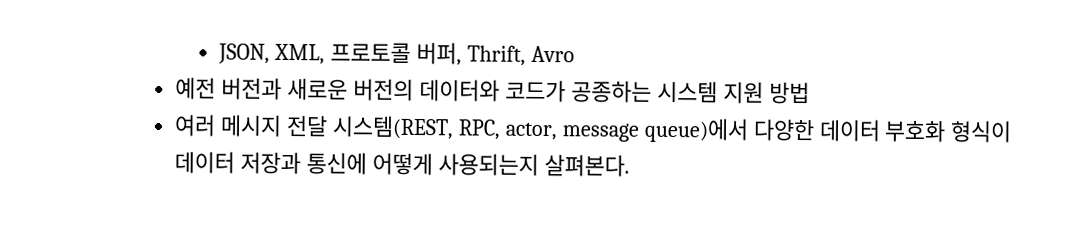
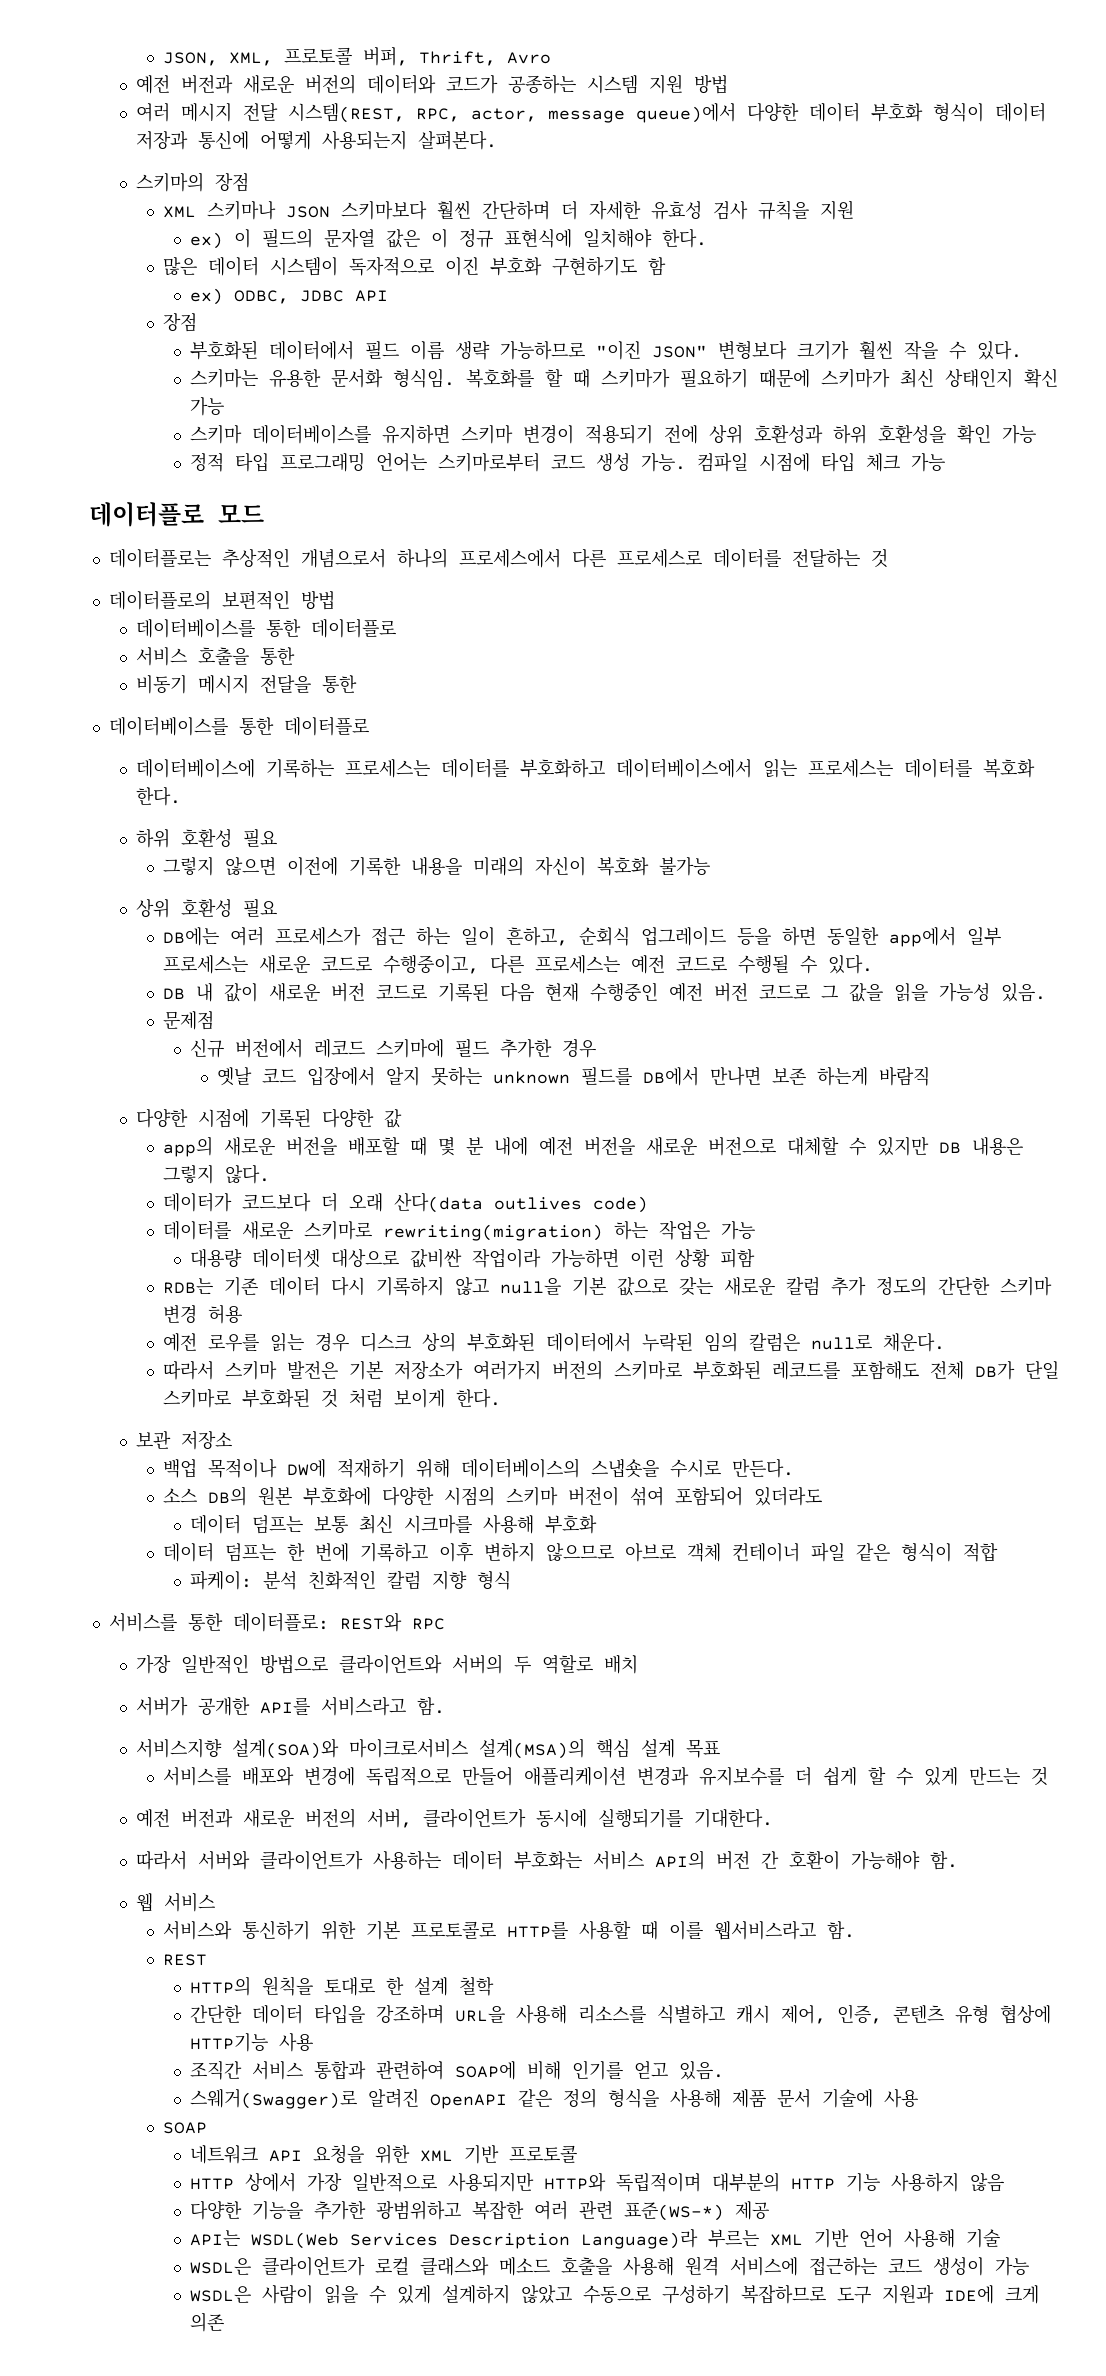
(630, 165) none -> [135,172,249,192] [162,200,854,220] [189,228,707,249] [162,256,666,276] [189,288,388,305] [162,313,197,332] [189,340,1022,360] [189,368,1058,388] [189,397,224,416] [189,424,1036,444] [189,452,945,472] [89,502,264,527] [108,548,888,568] [108,590,335,610] [135,618,396,638] [135,647,295,666] [135,674,357,694] [108,716,369,736] [135,758,1035,778] [135,786,181,806] [135,828,277,848] [162,856,710,876] [135,898,277,918] [162,927,1001,947] [162,954,873,974] [162,982,1046,1002] [162,1011,214,1030] [189,1038,596,1058] [216,1066,930,1086] [135,1108,402,1128] [162,1136,1023,1157] [162,1164,270,1184] [162,1192,648,1213] [162,1220,755,1241] [189,1248,755,1268] [162,1276,1052,1296] [162,1304,242,1324] [162,1332,945,1352] [162,1360,1059,1380] [162,1388,501,1408] [135,1431,232,1450] [162,1458,794,1478] [162,1486,822,1506] [189,1514,597,1534] [162,1542,998,1562] [189,1570,511,1590] [108,1612,445,1632] [135,1654,638,1674] [135,1697,445,1716] [135,1738,720,1759] [162,1766,1048,1786] [135,1808,773,1828] [135,1850,958,1870] [135,1893,215,1912] [162,1920,855,1940] [162,1954,207,1966] [189,1976,494,1996] [189,2004,1051,2024] [189,2033,313,2052] [189,2060,724,2080] [189,2088,918,2109] [162,2122,207,2134] [189,2144,577,2164] [189,2172,1004,2192] [189,2200,769,2221] [189,2228,1000,2249] [189,2256,1029,2276] [189,2284,1039,2304] [189,2312,224,2332] // 스키마의 장점 // XML 스키마나 JSON 스키마보다 훨씬 간단하며 더 자세한 유효성 검사 규칙을 지원 // ex) 이 필드의 문자열 값은 이 정규 표현식에 일치해야 한다. // 많은 데이터 시스템이 독자적으로 이진 부호화 구현하기도 함 // ex) ODBC, JDBC API // 장점 // 부호화된 데이터에서 필드 이름 생략 가능하므로 "이진 JSON" 변형보다 크기가 훨씬 작을 수 있다. // 스키마는 유용한 문서화 형식임. 복호화를 할 때 스키마가 필요하기 때문에 스키마가 최신 상태인지 확신 가능 // 스키마 데이터베이스를 유지하면 스키마 변경이 적용되기 전에 상위 호환성과 하위 호환성을 확인 가능 // 정적 타입 프로그래밍 언어는 스키마로부터 코드 생성 가능. 컴파일 시점에 타입 체크 가능 // 데이터플로 모드 // 데이터플로는 추상적인 개념으로서 하나의 프로세스에서 다른 프로세스로 데이터를 전달하는 것 // 데이터플로의 보편적인 방법 // 데이터베이스를 통한 데이터플로 // 서비스 호출을 통한 // 비동기 메시지 전달을 통한 // 데이터베이스를 통한 데이터플로 // 데이터베이스에 기록하는 프로세스는 데이터를 부호화하고 데이터베이스에서 읽는 프로세스는 데이터를 복호화 한다. // 하위 호환성 필요 // 그렇지 않으면 이전에 기록한 내용을 미래의 자신이 복호화 불가능 // 상위 호환성 필요 // DB에는 여러 프로세스가 접근 하는 일이 흔하고, 순회식 업그레이드 등을 하면 동일한 app에서 일부 프로세스는 새로운 코드로 수행중이고, 다른 프로세스는 예전 코드로 수행될 수 있다. // DB 내 값이 새로운 버전 코드로 기록된 다음 현재 수행중인 예전 버전 코드로 그 값을 읽을 가능성 있음. // 문제점 // 신규 버전에서 레코드 스키마에 필드 추가한 경우 // 옛날 코드 입장에서 알지 못하는 unknown 필드를 DB에서 만나면 보존 하는게 바람직 // 다양한 시점에 기록된 다양한 값 // app의 새로운 버전을 배포할 때 몇 분 내에 예전 버전을 새로운 버전으로 대체할 수 있지만 DB 내용은 그렇지 않다. // 데이터가 코드보다 더 오래 산다(data outlives code) // 데이터를 새로운 스키마로 rewriting(migration) 하는 작업은 가능 // 대용량 데이터셋 대상으로 값비싼 작업이라 가능하면 이런 상황 피함 // RDB는 기존 데이터 다시 기록하지 않고 null을 기본 값으로 갖는 새로운 칼럼 추가 정도의 간단한 스키마 변경 허용 // 예전 로우를 읽는 경우 디스크 상의 부호화된 데이터에서 누락된 임의 칼럼은 null로 채운다. // 따라서 스키마 발전은 기본 저장소가 여러가지 버전의 스키마로 부호화된 레코드를 포함해도 전체 DB가 단일 스키마로 부호화된 것 처럼 보이게 한다. // 보관 저장소 // 백업 목적이나 DW에 적재하기 위해 데이터베이스의 스냅숏을 수시로 만든다. // 소스 DB의 원본 부호화에 다양한 시점의 스키마 버전이 섞여 포함되어 있더라도 // 데이터 덤프는 보통 최신 시크마를 사용해 부호화 // 데이터 덤프는 한 번에 기록하고 이후 변하지 않으므로 아브로 객체 컨테이너 파일 같은 형식이 적합 // 파케이: 분석 친화적인 칼럼 지향 형식 // 서비스를 통한 데이터플로: REST와 RPC // 가장 일반적인 방법으로 클라이언트와 서버의 두 역할로 배치 // 서버가 공개한 API를 서비스라고 함. // 서비스지향 설계(SOA)와 마이크로서비스 설계(MSA)의 핵심 설계 목표 // 서비스를 배포와 변경에 독립적으로 만들어 애플리케이션 변경과 유지보수를 더 쉽게 할 수 있게 만드는 것 // 예전 버전과 새로운 버전의 서버, 클라이언트가 동시에 실행되기를 기대한다. // 따라서 서버와 클라이언트가 사용하는 데이터 부호화는 서비스 API의 버전 간 호환이 가능해야 함. // 웹 서비스 // 서비스와 통신하기 위한 기본 프로토콜로 HTTP를 사용할 때 이를 웹서비스라고 함. // REST // HTTP의 원칙을 토대로 한 설계 철학 // 간단한 데이터 타입을 강조하며 URL을 사용해 리소스를 식별하고 캐시 제어, 인증, 콘텐츠 유형 협상에 HTTP기능 사용 // 조직간 서비스 통합과 관련하여 SOAP에 비해 인기를 얻고 있음. // 스웨거(Swagger)로 알려진 OpenAPI 같은 정의 형식을 사용해 제품 문서 기술에 사용 // SOAP // 네트워크 API 요청을 위한 XML 기반 프로토콜 // HTTP 상에서 가장 일반적으로 사용되지만 HTTP와 독립적이며 대부분의 HTTP 기능 사용하지 않음 // 다양한 기능을 추가한 광범위하고 복잡한 여러 관련 표준(WS-*) 제공 // API는 WSDL(Web Services Description Language)라 부르는 XML 기반 언어 사용해 기술 // WSDL은 클라이언트가 로컬 클래스와 메소드 호출을 사용해 원격 서비스에 접근하는 코드 생성이 가능 // WSDL은 사람이 읽을 수 있게 설계하지 않았고 수동으로 구성하기 복잡하므로 도구 지원과 IDE에 크게 의존

